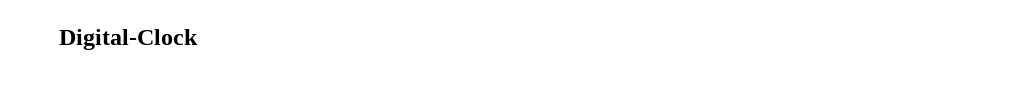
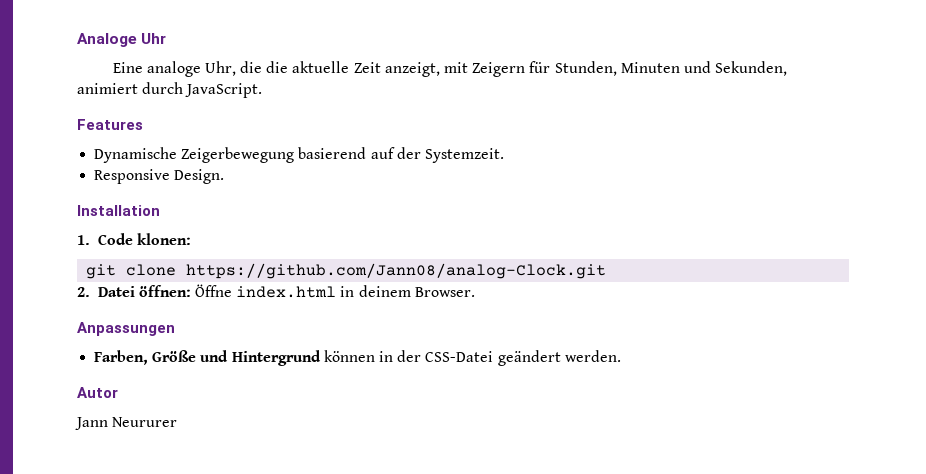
[59,29,198,50] Digital-Clock -> [77,33,167,47] [112,61,788,77] [77,82,263,98] [77,119,143,130] [94,147,504,163] [94,169,225,184] [77,205,160,216] [77,233,191,245] [86,263,607,279] [77,284,475,298] [77,322,175,336] [94,350,621,366] [77,387,118,398] [75,417,178,430] Analoge Uhr // Eine analoge Uhr, die die aktuelle Zeit anzeigt, mit Zeigern für Stunden, Minuten und Sekunden, animiert durch JavaScript. // Features // Dynamische Zeigerbewegung basierend auf der Systemzeit. // Responsive Design. // Installation // 1. Code klonen: // git clone https://github.com/Jann08/analog-Clock.git // 2. Datei öffnen: Öffne index.html in deinem Browser. // Anpassungen // Farben, Größe und Hintergrund können in der CSS-Datei geändert werden. // Autor // Jann Neururer

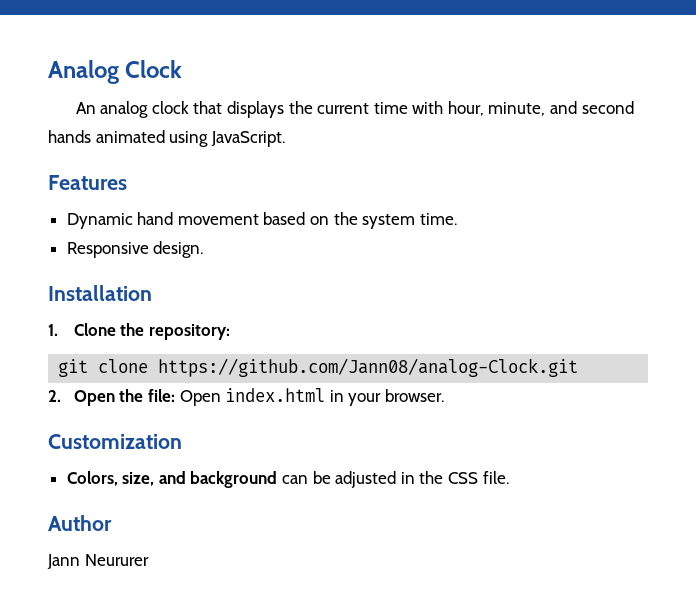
[77,33,167,47] [112,61,788,77] [77,82,263,98] [77,119,143,130] [94,147,504,163] Analoge Uhr // Eine analoge Uhr, die die aktuelle Zeit anzeigt, mit Zeigern für Stunden, Minuten und Sekunden, animiert durch JavaScript. // Features // Dynamische Zeigerbewegung basierend auf der Systemzeit. -> [48,60,183,84] [75,101,634,118] [48,130,285,147] [48,175,127,190] [66,212,457,229] Analog Clock // An analog clock that displays the current time with hour, minute, and second hands animated using JavaScript. // Features // Dynamic hand movement based on the system time.
[174,169,225,184] Design. -> [153,241,204,258] design.
[97,233,191,245] Code klonen: -> [73,323,230,340] Clone the repository:
[97,284,475,298] [77,322,175,336] [94,350,621,366] [77,387,118,398] Datei öffnen: Öffne index.html in deinem Browser. // Anpassungen // Farben, Größe und Hintergrund können in der CSS-Datei geändert werden. // Autor -> [73,388,444,406] [48,434,182,449] [66,471,509,488] [48,515,112,531] Open the file: Open index.html in your browser. // Customization // Colors, size, and background can be adjusted in the CSS file. // Author

